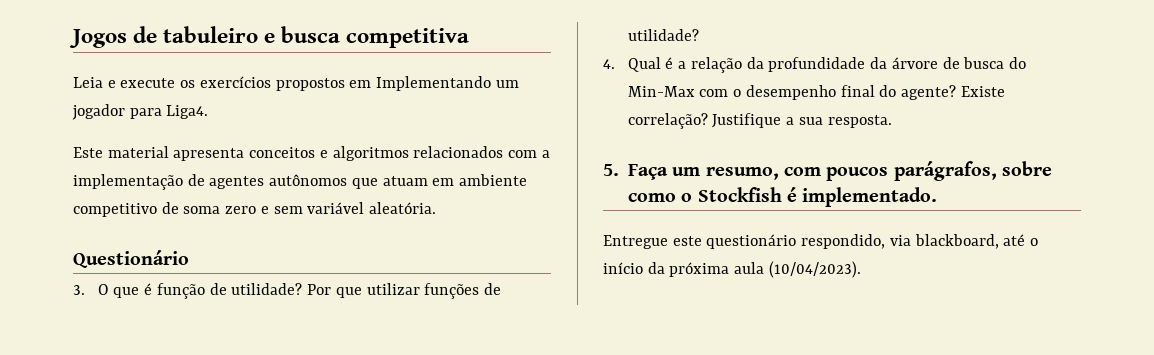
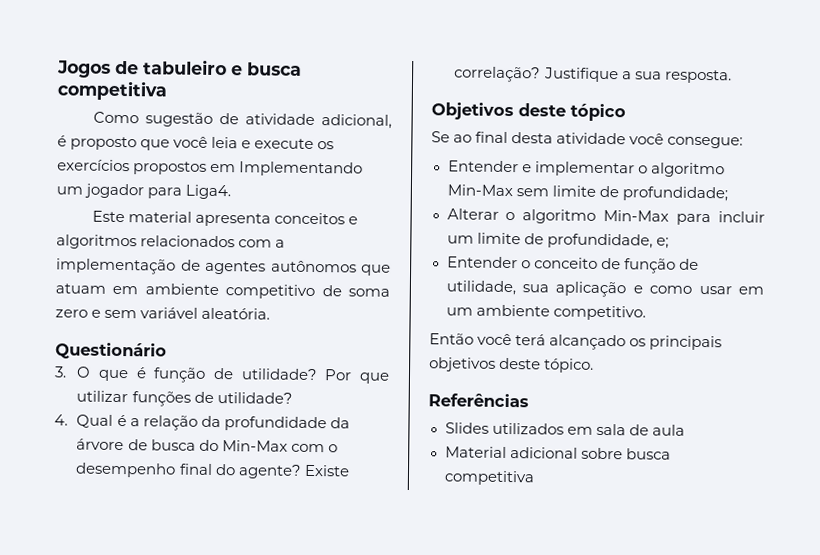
[73,77,103,88] Leia -> [92,111,392,129] [57,135,239,151] Como sugestão de atividade adicional, é proposto que você leia
[603,161,1053,181] [627,187,938,207] [603,234,1039,249] [603,261,861,278] 5. Faça um resumo, com poucos parágrafos, sobre como o Stockfish é implementado. // Entregue este questionário respondido, via blackboard, até o início da próxima aula (10/04/2023). -> [431,102,626,122] [431,131,744,149] [447,160,725,178] [446,184,728,202] [446,208,765,226] [446,232,669,249] [446,256,699,274] [445,280,764,298] [445,304,646,321] [429,333,723,351] [429,357,595,373] [428,393,529,408] [444,422,685,436] [444,446,671,460] [443,470,535,486] Objetivos deste tópico // Se ao final desta atividade você consegue: // Entender e implementar o algoritmo Min-Max sem limite de profundidade; // Alterar o algoritmo Min-Max para incluir um limite de profundidade, e; // Entender o conceito de função de utilidade, sua aplicação e como usar em um ambiente competitivo. // Então você terá alcançado os principais objetivos deste tópico. // Referências // Slides utilizados em sala de aula // Material adicional sobre busca competitiva

